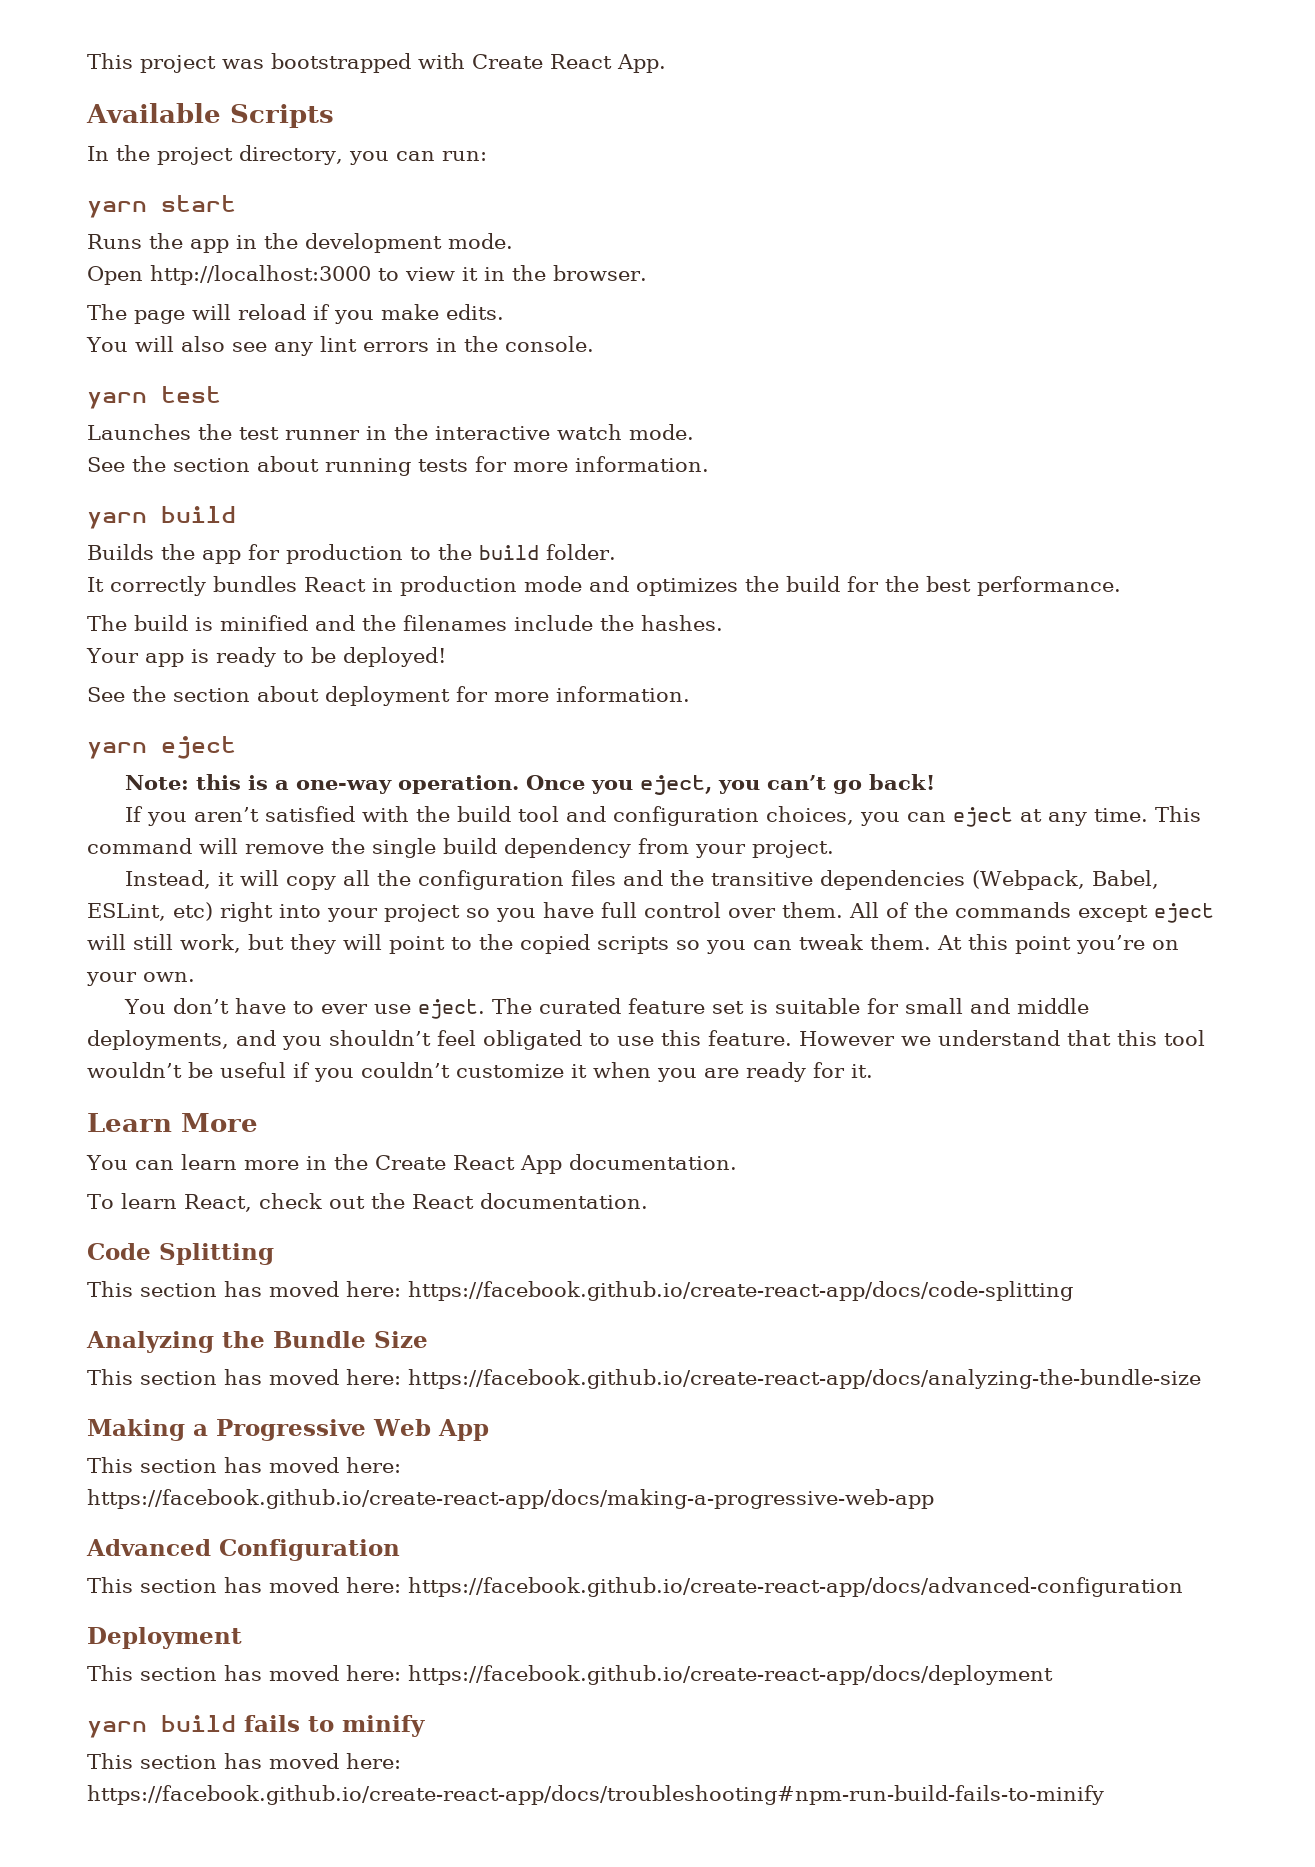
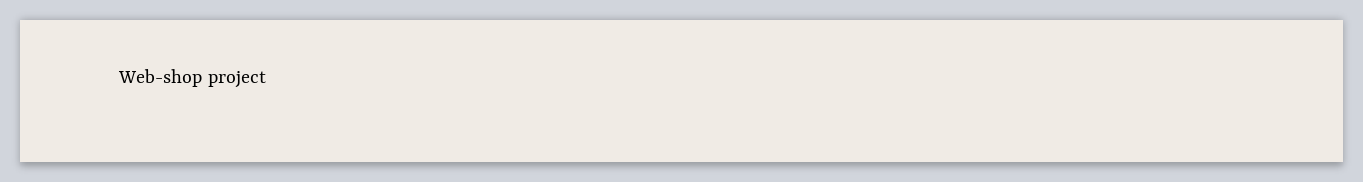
[87,53,666,73] [86,103,334,128] [87,145,487,165] [87,195,236,218] [87,233,513,253] [87,265,647,285] [87,304,504,324] [86,336,594,356] [87,386,221,409] [87,424,694,440] [87,456,709,476] [87,506,236,529] [87,544,616,564] [87,576,1121,596] [87,615,723,631] [86,647,446,667] [87,686,690,706] [87,736,236,759] [124,774,935,795] [124,806,1201,827] [87,838,834,858] [124,870,1159,890] [87,902,1214,923] [87,934,1179,954] [86,972,195,986] [123,998,1089,1019] [87,1030,1205,1050] [87,1062,873,1082] [87,1113,258,1132] [86,1154,737,1174] [87,1193,648,1212] [87,1243,274,1265] [87,1281,1073,1301] [86,1331,428,1353] [87,1369,1201,1389] [87,1419,489,1441] [87,1457,401,1473] [87,1489,934,1509] [86,1539,400,1561] [87,1577,1183,1597] [87,1627,242,1649] [87,1665,1053,1685] [87,1715,425,1738] [87,1753,401,1769] [87,1785,1104,1805] This project was bootstrapped with Create React App. // Available Scripts // In the project directory, you can run: // yarn start // Runs the app in the development mode. // Open http://localhost:3000 to view it in the browser. // The page will reload if you make edits. // You will also see any lint errors in the console. // yarn test // Launches the test runner in the interactive watch mode. // See the section about running tests for more information. // yarn build // Builds the app for production to the build folder. // It correctly bundles React in production mode and optimizes the build for the best performance. // The build is minified and the filenames include the hashes. // Your app is ready to be deployed! // See the section about deployment for more information. // yarn eject // Note: this is a one-way operation. Once you eject, you can’t go back! // If you aren’t satisfied with the build tool and configuration choices, you can eject at any time. This command will remove the single build dependency from your project. // Instead, it will copy all the configuration files and the transitive dependencies (Webpack, Babel, ESLint, etc) right into your project so you have full control over them. All of the commands except eject will still work, but they will point to the copied scripts so you can tweak them. At this point you’re on your own. // You don’t have to ever use eject. The curated feature set is suitable for small and middle deployments, and you shouldn’t feel obligated to use this feature. However we understand that this tool wouldn’t be useful if you couldn’t customize it when you are ready for it. // Learn More // You can learn more in the Create React App documentation. // To learn React, check out the React documentation. // Code Splitting // This section has moved here: https://facebook.github.io/create-react-app/docs/code-splitting // Analyzing the Bundle Size // This section has moved here: https://facebook.github.io/create-react-app/docs/analyzing-the-bundle-size // Making a Progressive Web App // This section has moved here: https://facebook.github.io/create-react-app/docs/making-a-progressive-web-app // Advanced Configuration // This section has moved here: https://facebook.github.io/create-react-app/docs/advanced-configuration // Deployment // This section has moved here: https://facebook.github.io/create-react-app/docs/deployment // yarn build fails to minify // This section has moved here: https://facebook.github.io/create-react-app/docs/troubleshooting#npm-run-build-fails-to-minify -> [118,69,266,88] Web-shop project

